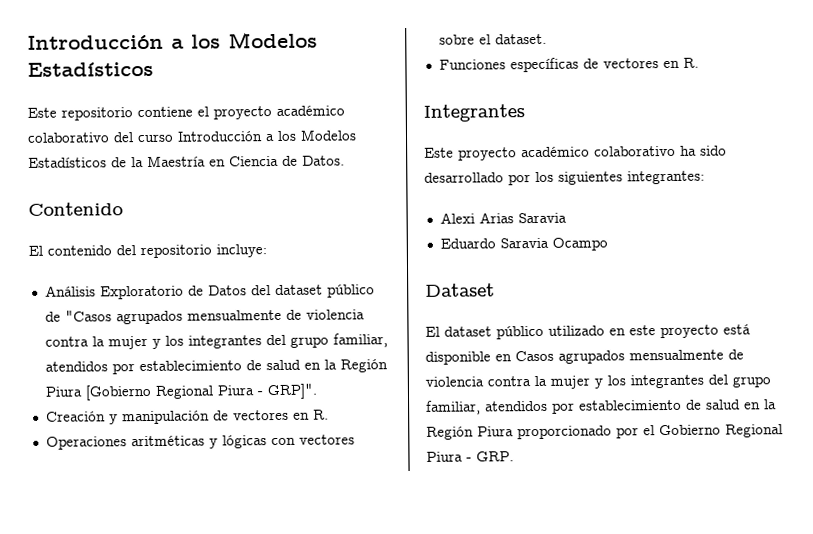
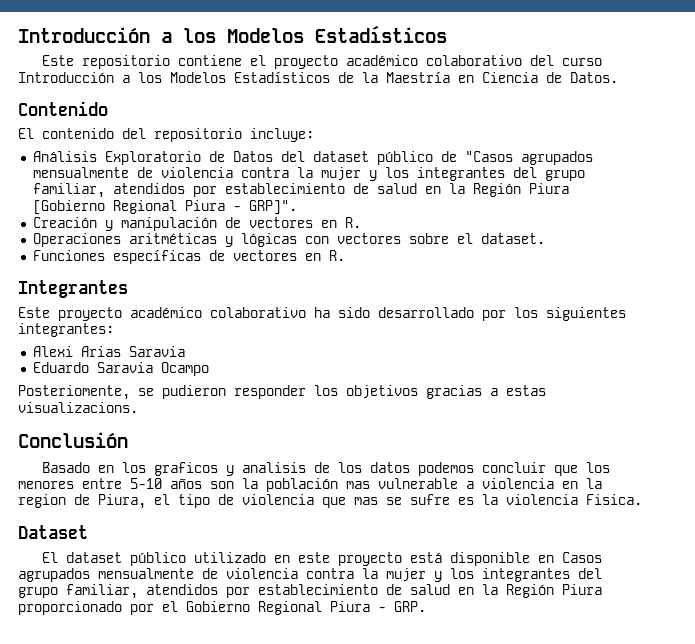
(608, 244) none -> [18,385,546,400] [18,402,138,413] [18,432,128,448] [42,462,611,476] [18,478,602,492] [18,494,642,509] // Posteriomente, se pudieron responder los objetivos gracias a estas visualizacions. // Conclusión // Basado en los graficos y analisis de los datos podemos concluir que los menores entre 5-10 años son la población mas vulnerable a violencia en la region de Piura, el tipo de violencia que mas se sufre es la violencia Fisica.

